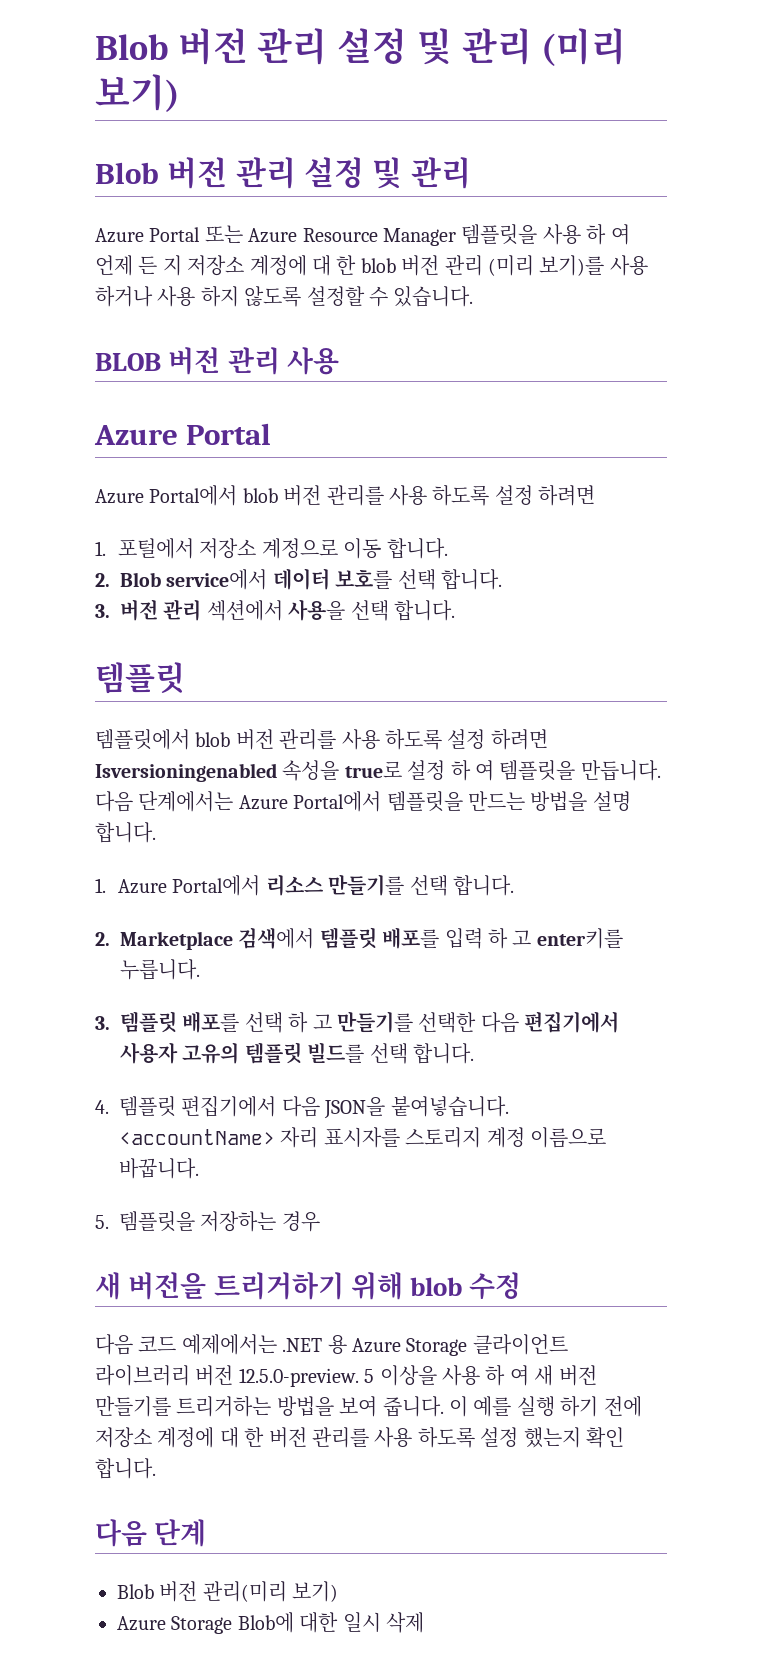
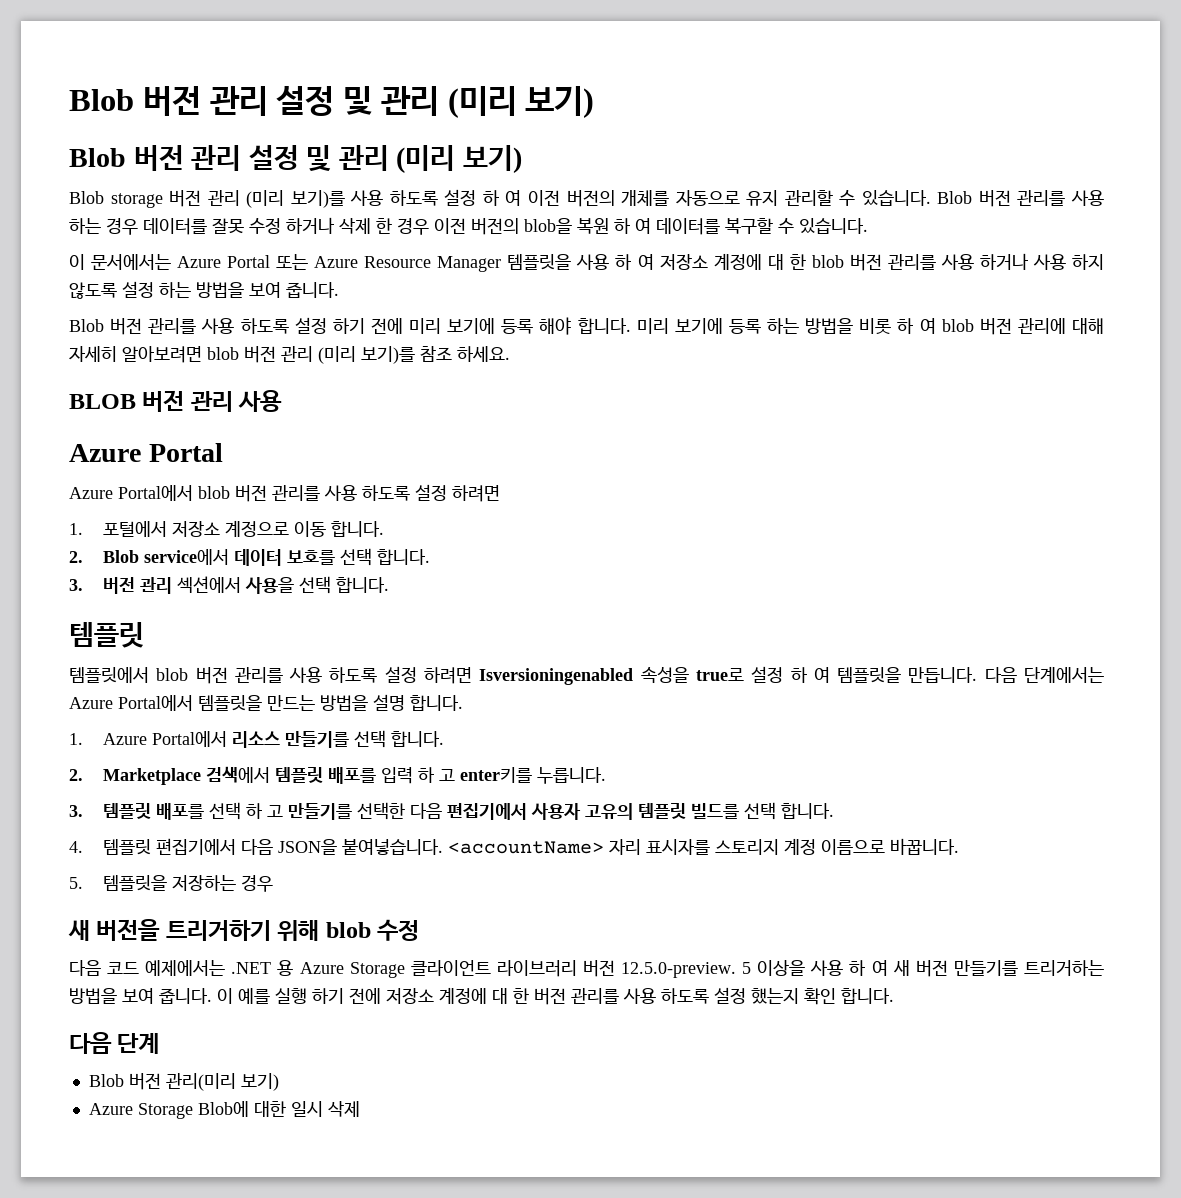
(471, 173) // -> [396,145,522,173] [69,189,1104,208] [69,217,868,235] [69,254,172,270] (미리 보기) // Blob storage 버전 관리 (미리 보기)를 사용 하도록 설정 하 여 이전 버전의 개체를 자동으로 유지 관리할 수 있습니다. Blob 버전 관리를 사용 하는 경우 데이터를 잘못 수정 하거나 삭제 한 경우 이전 버전의 blob을 복원 하 여 데이터를 복구할 수 있습니다. // 이 문서에서는
[95,255,182,276] 언제 든 지 -> (654, 262) none
[444,255,605,276] 관리 (미리 보기)를 -> [887,254,936,270] 관리를
[306,286,474,307] 설정할 수 있습니다. -> [122,281,339,298] [69,317,1104,335] [69,346,510,364] 설정 하는 방법을 보여 줍니다. // Blob 버전 관리를 사용 하도록 설정 하기 전에 미리 보기에 등록 해야 합니다. 미리 보기에 등록 하는 방법을 비롯 하 여 blob 버전 관리에 대해 자세히 알아보려면 blob 버전 관리 (미리 보기)를 참조 하세요.

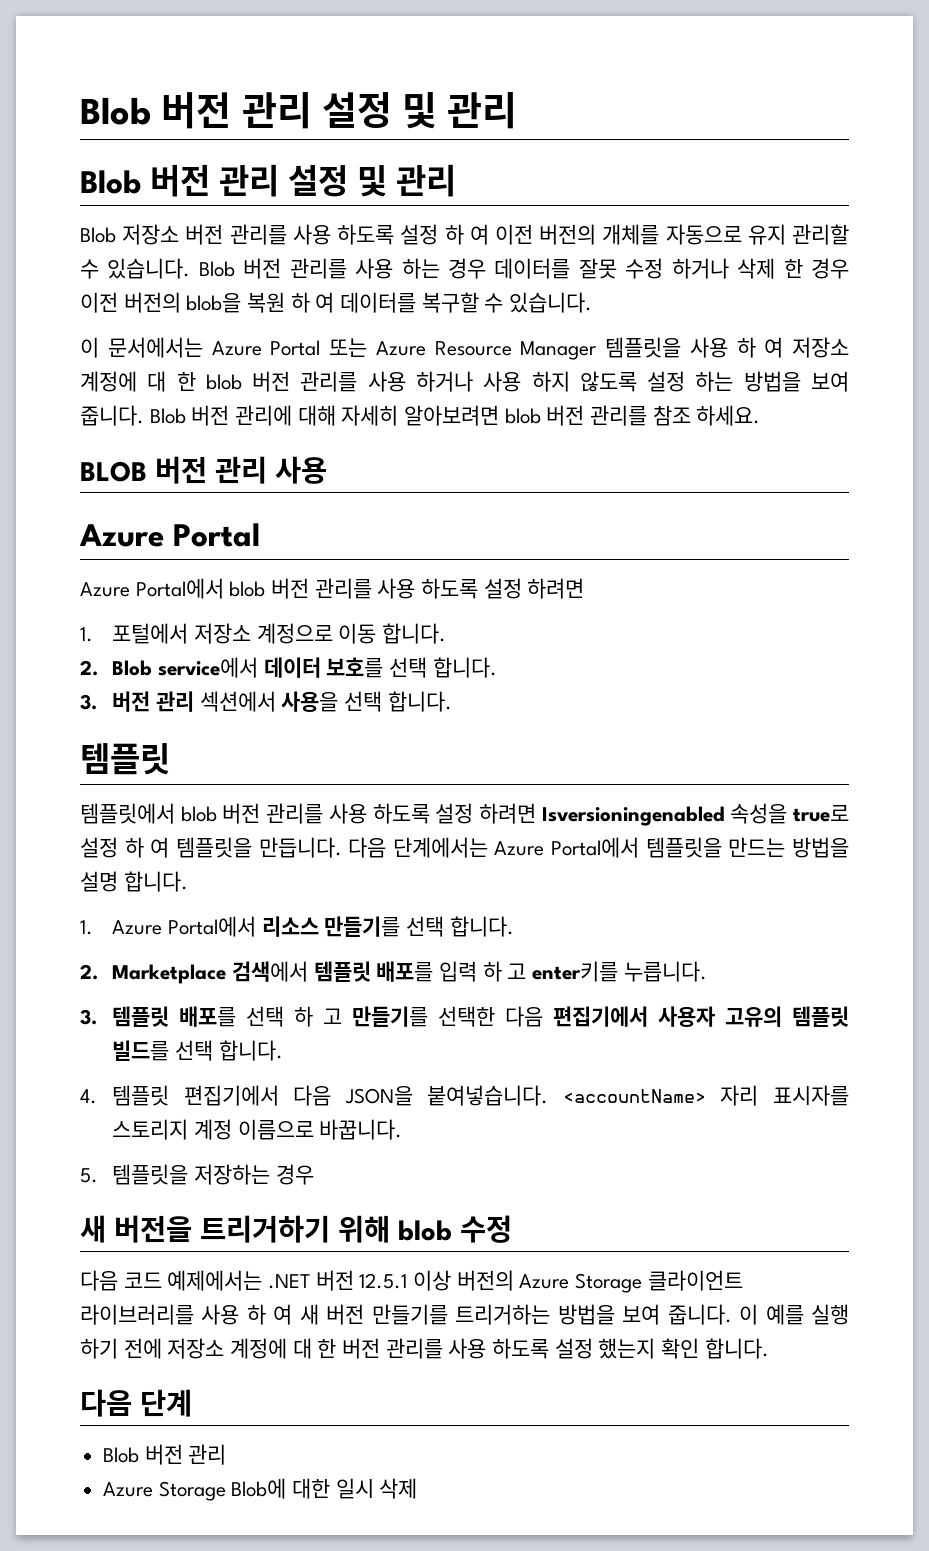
[69,85,595,118] [69,145,522,173] [69,190,345,208] Blob 버전 관리 설정 및 관리 (미리 보기) // Blob 버전 관리 설정 및 관리 (미리 보기) // Blob storage 버전 관리 (미리 보기)를 -> [80,92,518,129] [80,164,456,197] [80,224,287,245] Blob 버전 관리 설정 및 관리 // Blob 버전 관리 설정 및 관리 // Blob 저장소 버전 관리를
[69,317,1012,335] // Blob 버전 관리를 사용 하도록 설정 하기 전에 미리 보기에 등록 해야 합니다. 미리 보기에 등록 하는 방법을 비롯 하 여 blob 버전 -> [149,405,230,426] Blob 버전
[281,346,415,364] 관리 (미리 보기)를 -> [590,405,648,426] 관리를
[277,960,806,978] 용 Azure Storage 클라이언트 라이브러리 버전 12.5.0-preview. 5 이상을 -> [315,1270,743,1293] [80,1304,194,1325] 버전 12.5.1 이상 버전의 Azure Storage 클라이언트 라이브러리를
[165,1073,279,1091] 관리(미리 보기) -> [188,1444,227,1465] 관리

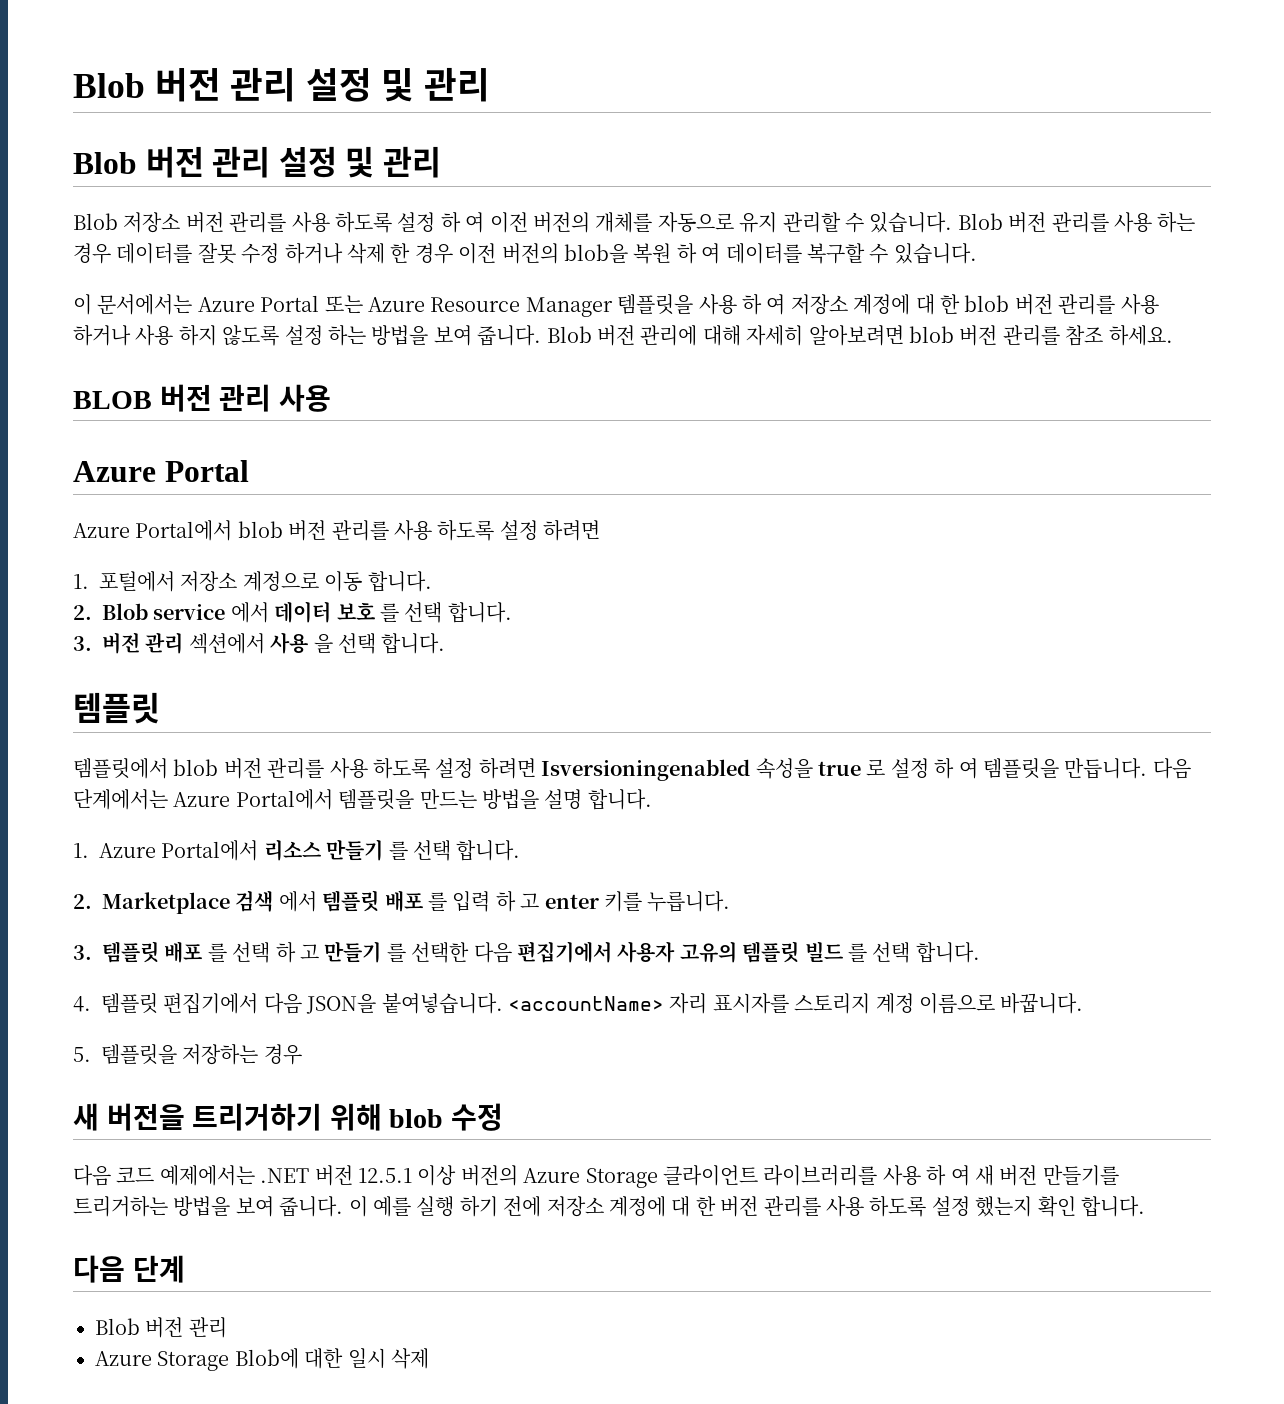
[157,657,384,678] service에서 데이터 보호를 -> [153,601,399,623] service 에서 데이터 보호 를
[281,691,339,712] 사용을 -> [270,632,333,654] 사용 을
[793,805,849,822] true로 -> [817,759,886,776] true 로
[324,916,401,937] 만들기를 -> [326,839,408,861] 만들기 를
[231,961,434,982] 검색에서 템플릿 배포를 -> [235,890,447,912] 검색 에서 템플릿 배포 를
[531,961,618,982] enter키를 -> [544,891,642,912] enter 키를
[179,1006,237,1027] 배포를 -> [164,941,227,963] 배포 를
[352,1006,429,1027] 만들기를 -> [324,941,406,963] 만들기 를
[112,1040,170,1061] 빌드를 -> [804,941,867,962] 빌드 를

